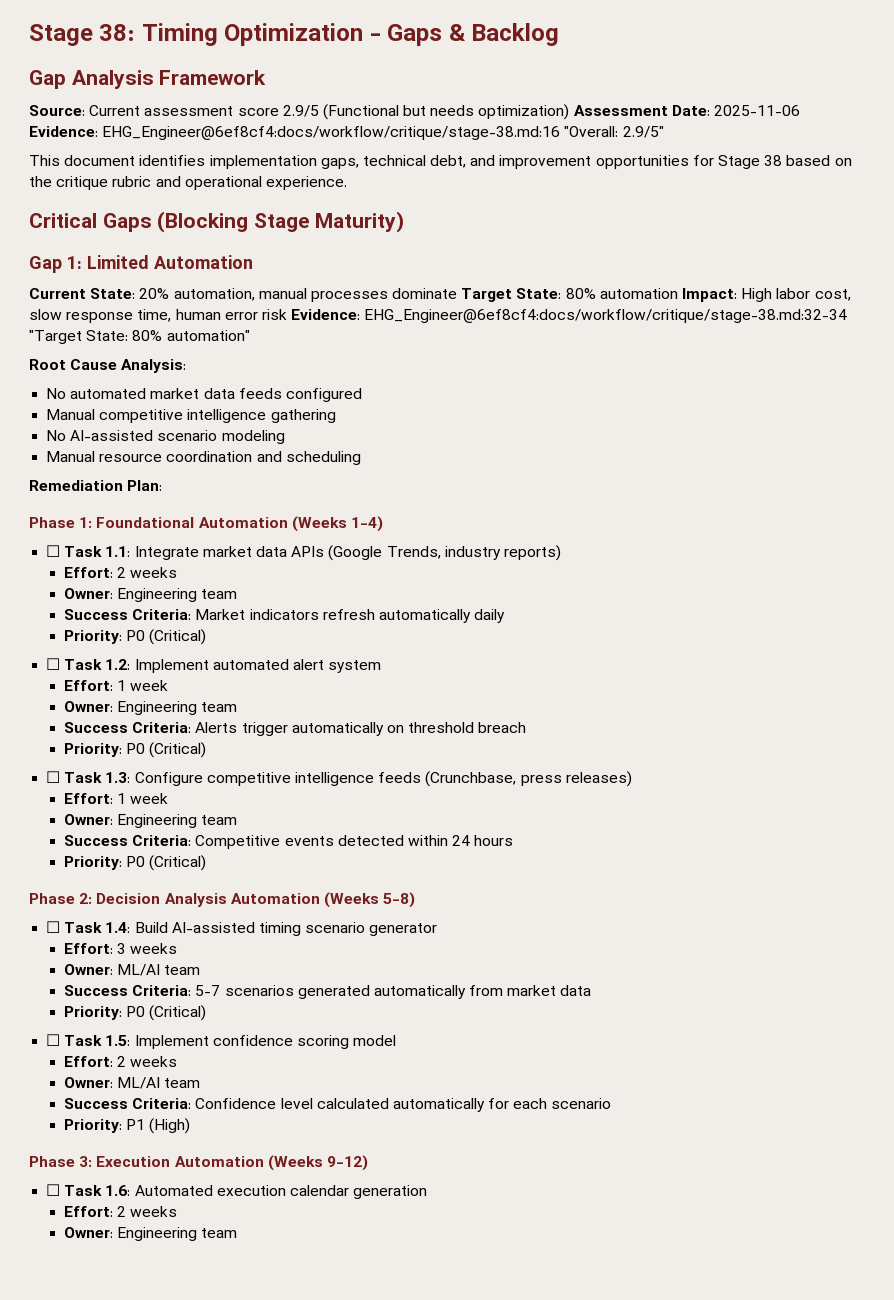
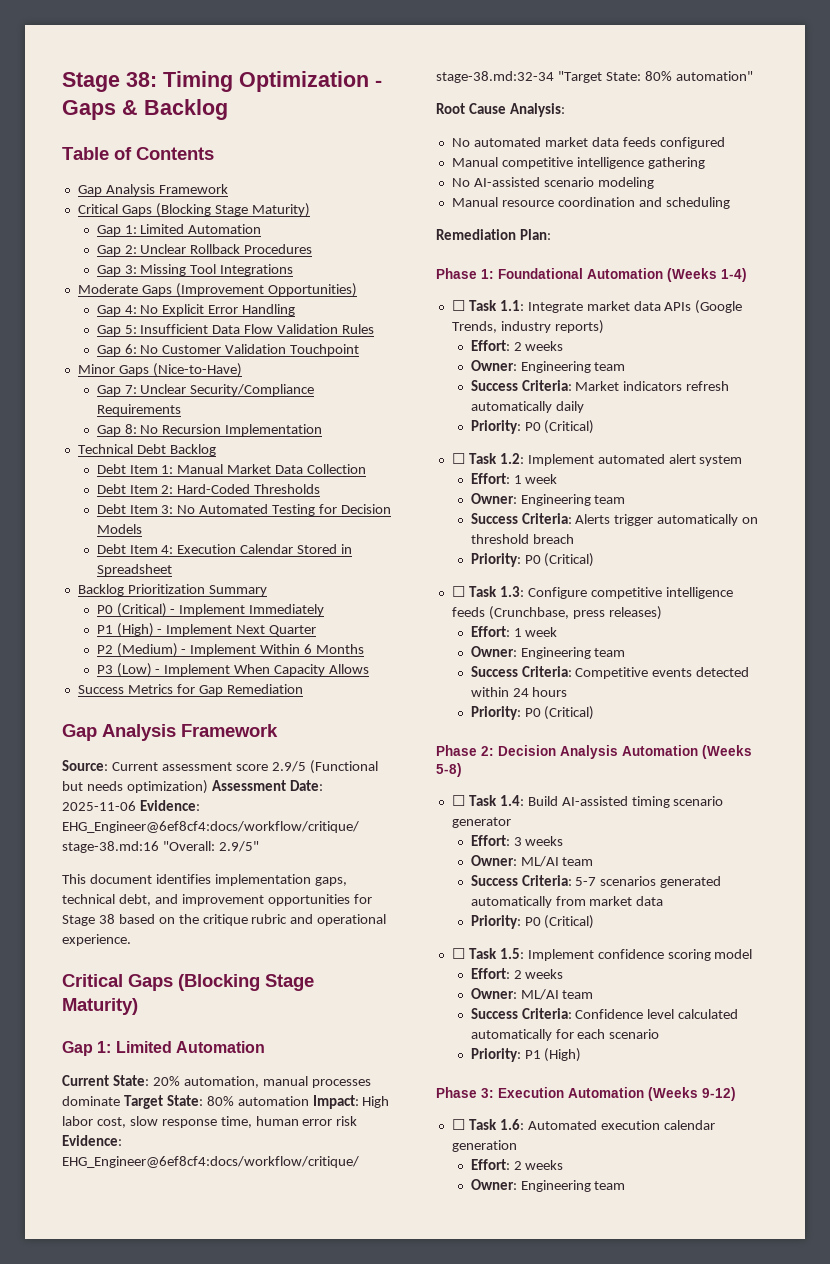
(560, 34) none -> [62,147,214,160] [77,184,228,196] [77,203,310,217] [96,224,262,236] [96,244,313,256] [96,264,294,276] [77,283,357,297] [96,304,296,316] [96,324,375,336] [96,344,360,356] [77,363,242,377] [96,384,315,396] [96,404,181,416] [96,424,323,436] [77,444,216,456] [96,464,367,474] [96,484,321,494] [96,504,392,516] [96,524,142,534] [96,544,353,554] [96,564,172,576] [77,584,267,596] [96,603,325,617] [96,623,317,637] [96,643,365,657] [96,663,370,677] [77,684,303,696] // Table of Contents // Gap Analysis Framework // Critical Gaps (Blocking Stage Maturity) // Gap 1: Limited Automation // Gap 2: Unclear Rollback Procedures // Gap 3: Missing Tool Integrations // Moderate Gaps (Improvement Opportunities) // Gap 4: No Explicit Error Handling // Gap 5: Insufficient Data Flow Validation Rules // Gap 6: No Customer Validation Touchpoint // Minor Gaps (Nice-to-Have) // Gap 7: Unclear Security/Compliance Requirements // Gap 8: No Recursion Implementation // Technical Debt Backlog // Debt Item 1: Manual Market Data Collection // Debt Item 2: Hard-Coded Thresholds // Debt Item 3: No Automated Testing for Decision Models // Debt Item 4: Execution Calendar Stored in Spreadsheet // Backlog Prioritization Summary // P0 (Critical) - Implement Immediately // P1 (High) - Implement Next Quarter // P2 (Medium) - Implement Within 6 Months // P3 (Low) - Implement When Capacity Allows // Success Metrics for Gap Remediation

